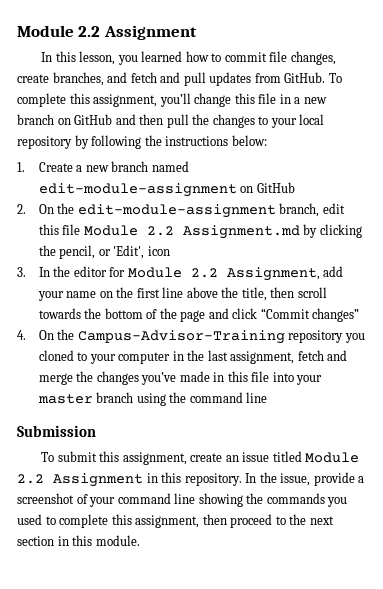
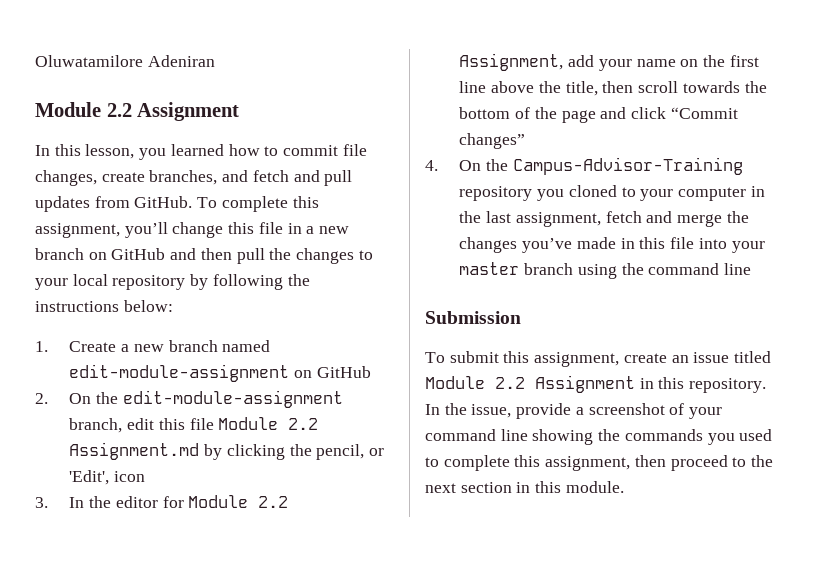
(17, 31) none -> [35,55,215,67] Oluwatamilore Adeniran //

